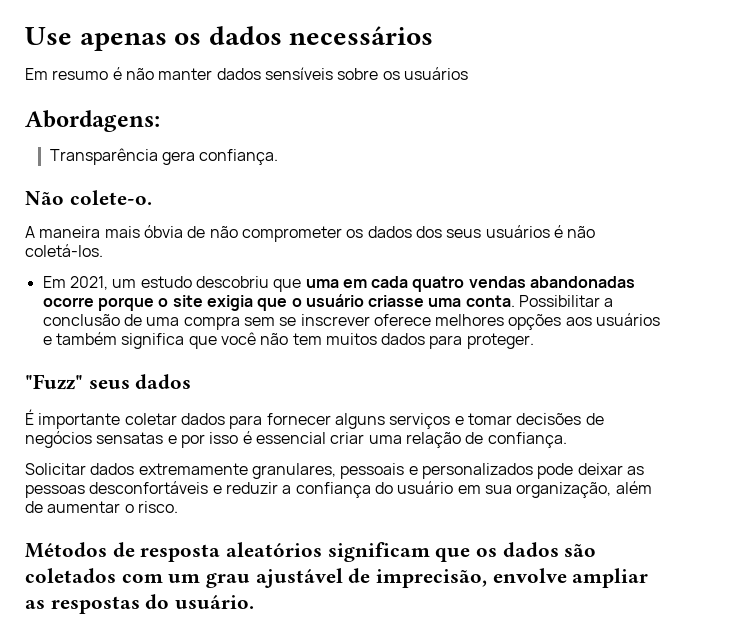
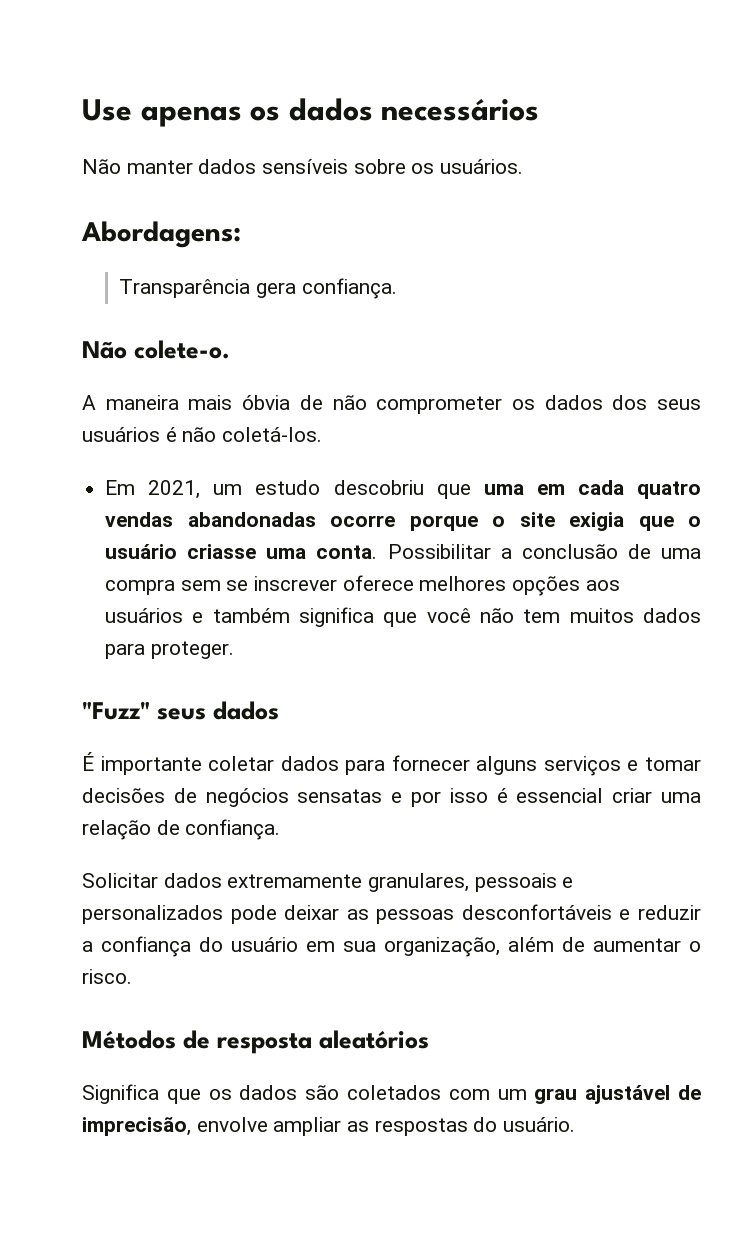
[25,67,154,80] Em resumo é não -> [82,159,121,174] Não
[403,67,468,80] usuários -> [440,159,524,174] usuários.
[327,542,430,562] significam -> [82,1084,159,1104] // Significa

